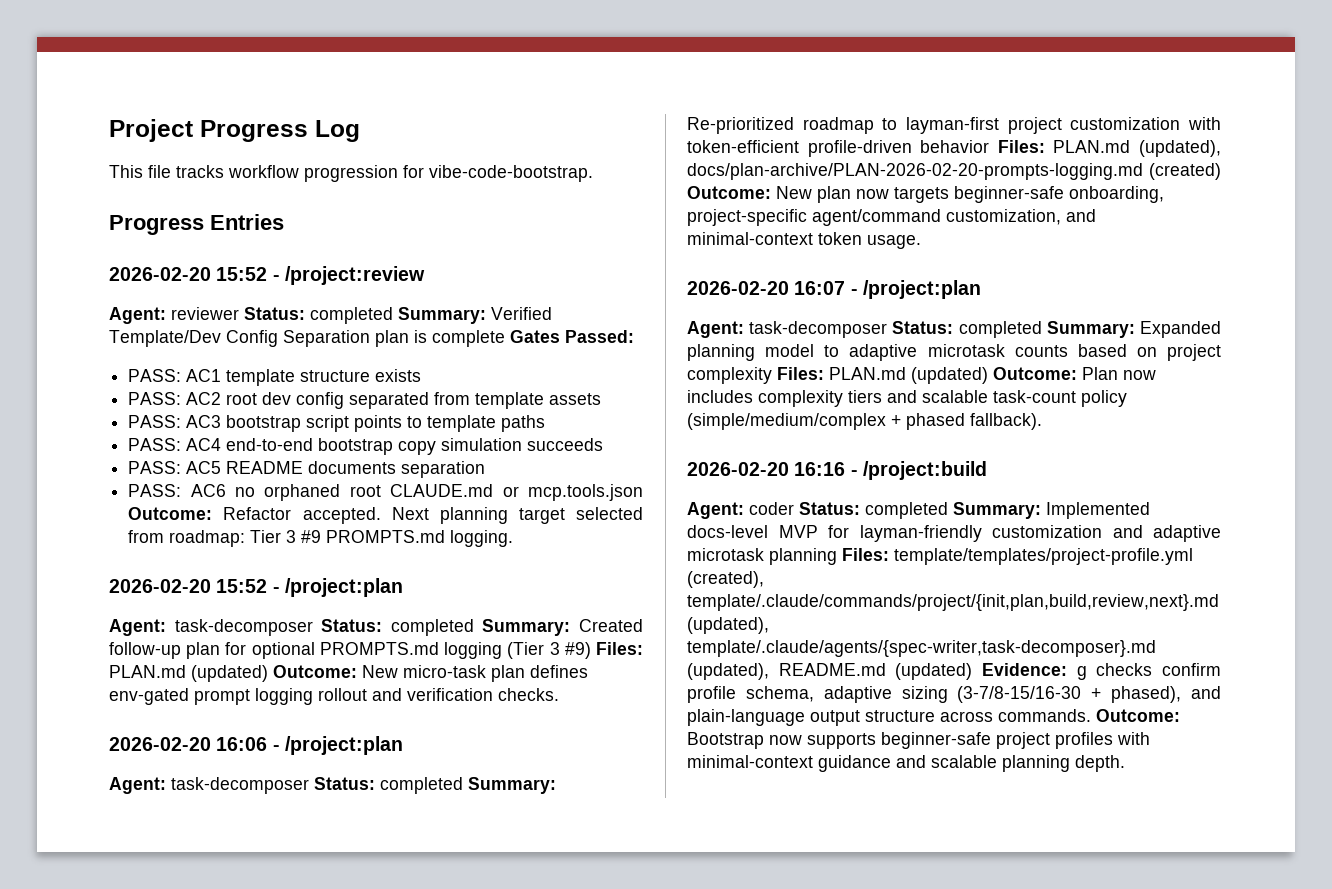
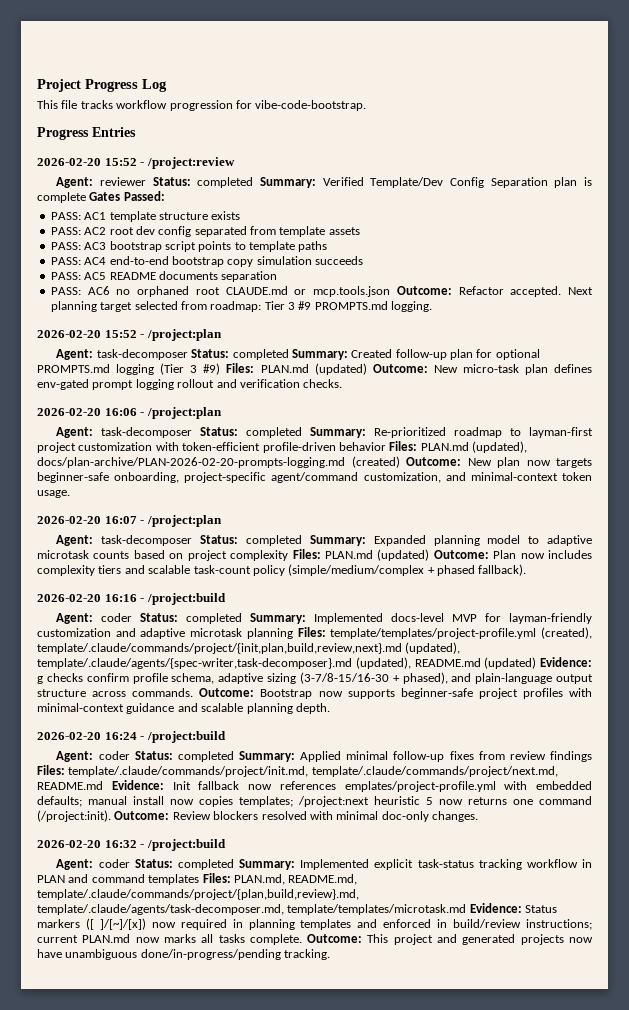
(1125, 763) none -> [37,731,226,743] [56,751,592,762] [37,765,558,777] [37,780,592,792] [37,796,592,807] [37,810,478,822] [37,839,226,851] [56,859,592,870] [37,873,358,885] [37,889,359,900] [37,903,558,915] [37,918,593,930] [37,934,594,945] [37,949,331,960] // 2026-02-20 16:24 - /project:build // Agent: coder Status: completed Summary: Applied minimal follow-up fixes from review findings Files: template/.claude/commands/project/init.md, template/.claude/commands/project/next.md, README.md Evidence: Init fallback now references emplates/project-profile.yml with embedded defaults; manual install now copies templates; /project:next heuristic 5 now returns one command (/project:init). Outcome: Review blockers resolved with minimal doc-only changes. // 2026-02-20 16:32 - /project:build // Agent: coder Status: completed Summary: Implemented explicit task-status tracking workflow in PLAN and command templates Files: PLAN.md, README.md, template/.claude/commands/project/{plan,build,review}.md, template/.claude/agents/task-decomposer.md, template/templates/microtask.md Evidence: Status markers ([ ]/[~]/[x]) now required in planning templates and enforced in build/review instructions; current PLAN.md now marks all tasks complete. Outcome: This project and generated projects now have unambiguous done/in-progress/pending tracking.

